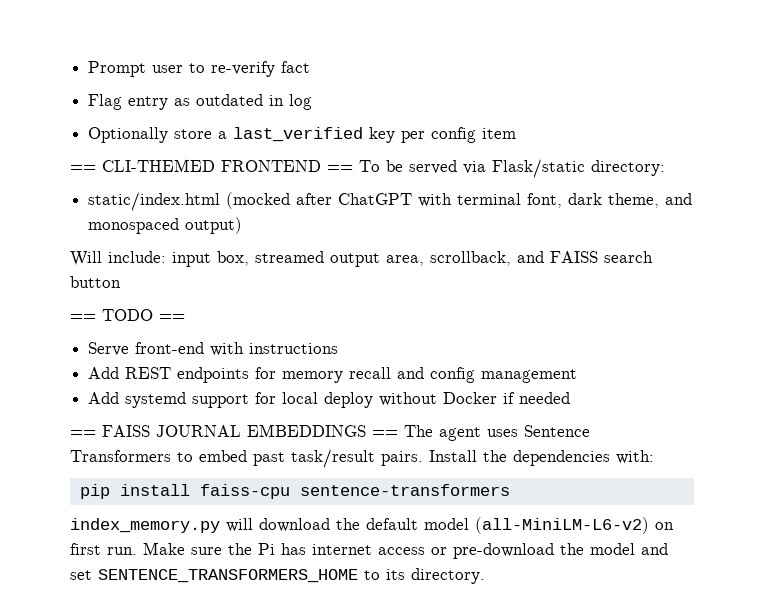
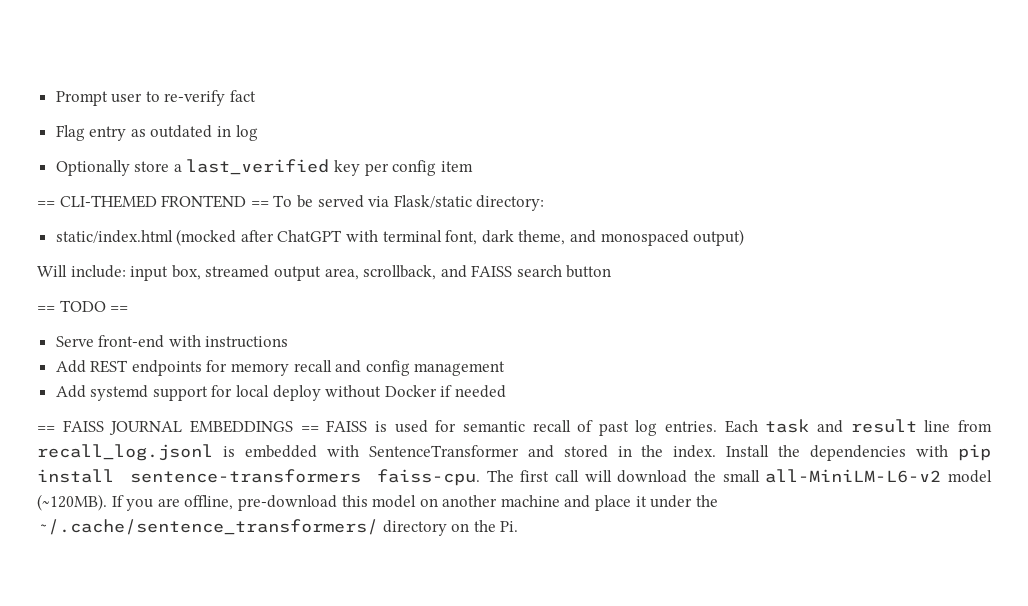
[404,425,590,441] [70,449,423,468] The agent uses Sentence Transformers to embed past task/result pairs. -> [326,419,992,436] [37,444,717,461] FAISS is used for semantic recall of past log entries. Each task and result line from recall_log.jsonl is embedded with SentenceTransformer and stored in the index.
[616,450,654,464] with: // -> [916,445,949,457] with
[199,484,290,499] faiss-cpu -> (114, 476) none
[70,517,674,534] [70,542,668,559] [70,568,485,584] // index_memory.py will download the default model (all-MiniLM-L6-v2) on first run. Make sure the Pi has internet access or pre-download the model and set SENTENCE_TRANSFORMERS_HOME to its directory. -> [376,469,992,486] [37,494,718,511] [37,519,519,536] faiss-cpu. The first call will download the small all-MiniLM-L6-v2 model (~120MB). If you are offline, pre-download this model on another machine and place it under the ~/.cache/sentence_transformers/ directory on the Pi.

